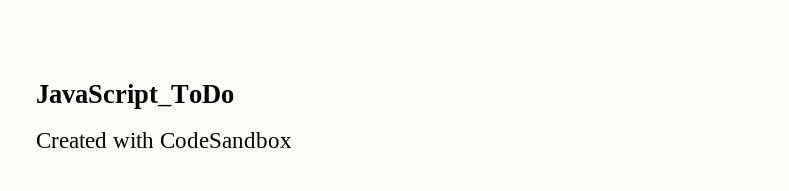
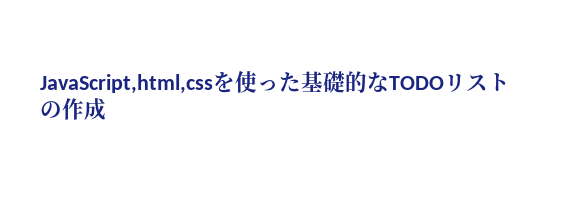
[36,84,234,109] [36,132,293,148] JavaScript_ToDo // Created with CodeSandbox -> [40,71,510,94] [40,98,106,121] JavaScript,html,cssを使った基礎的なTODOリストの作成

